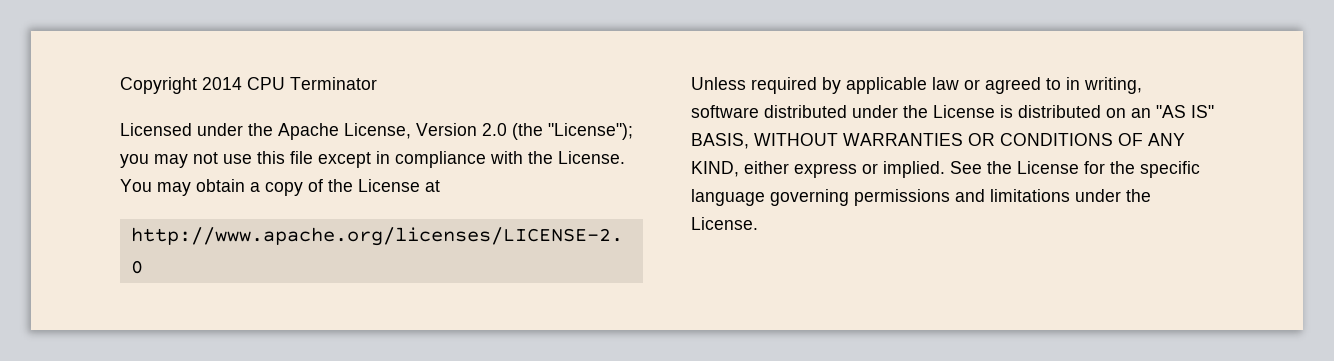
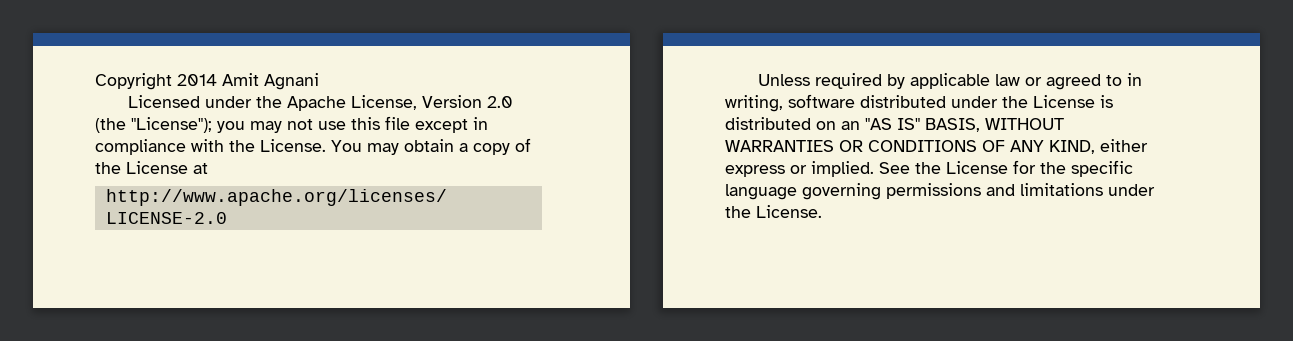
[247,77,377,90] CPU Terminator -> [222,73,319,90] Amit Agnani

